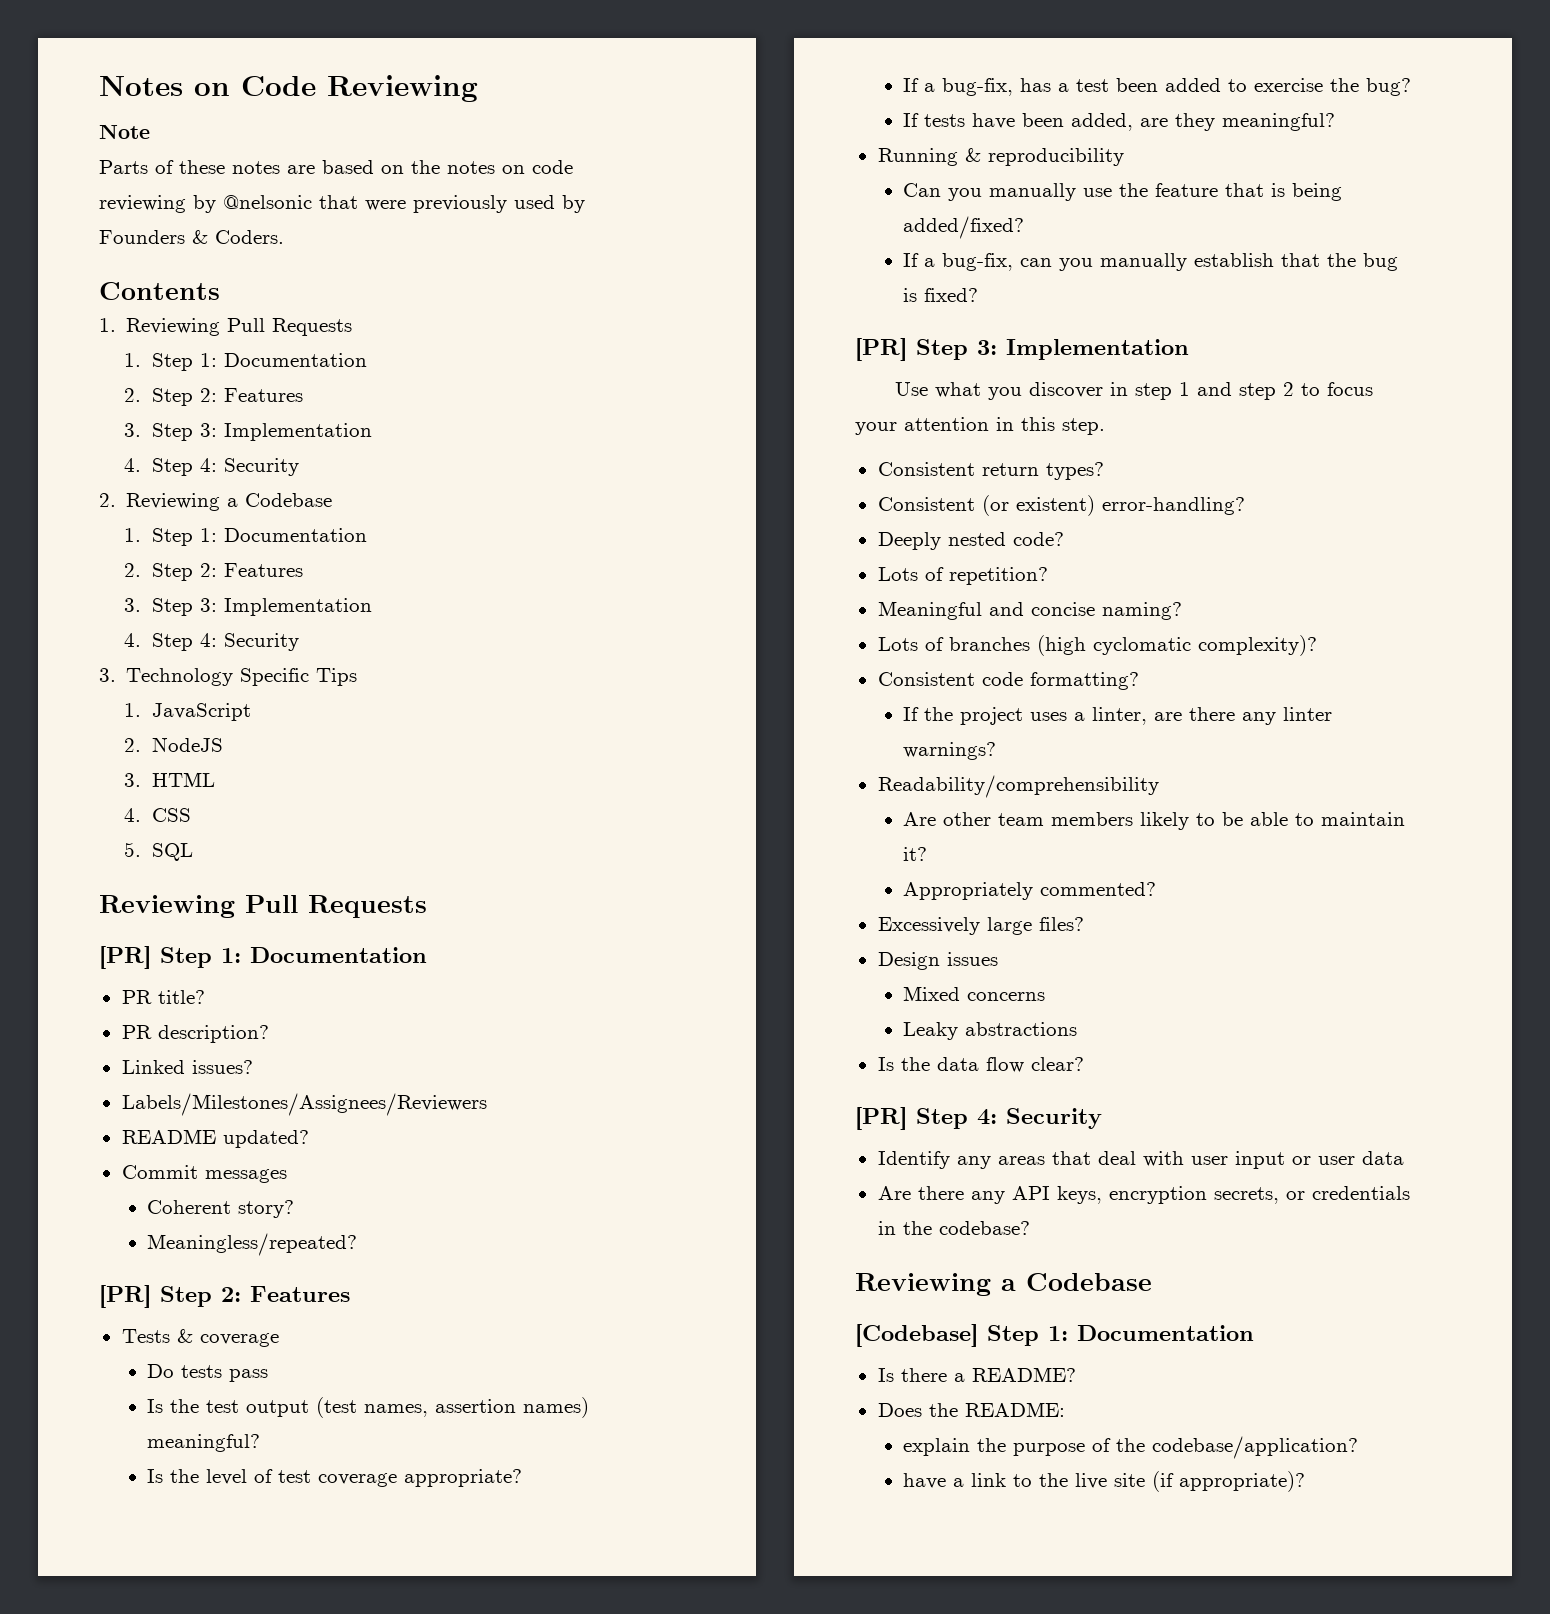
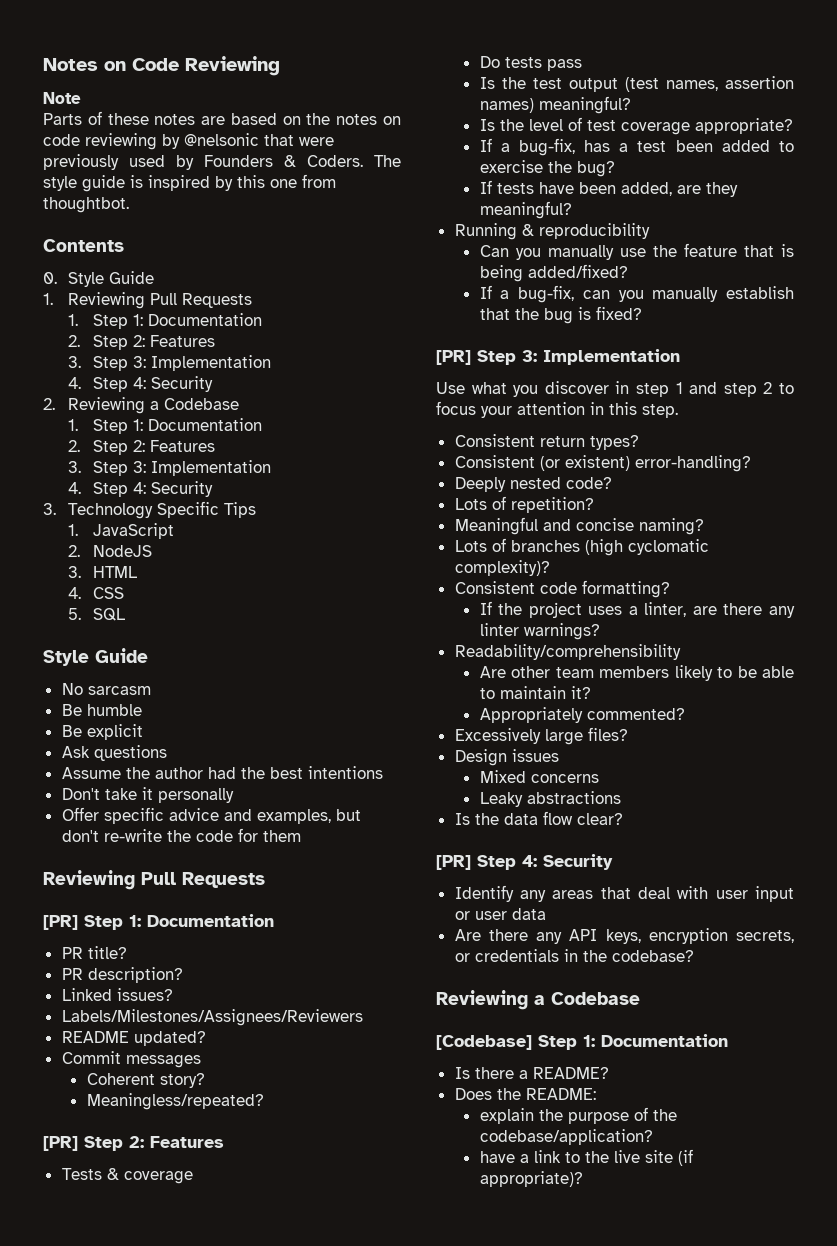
[99,282,220,300] // Contents -> [374,155,401,167] [43,174,336,192] [43,197,129,213] [43,239,124,252] [43,271,154,287] The style guide is inspired by this one from thoughtbot. // Contents // 0. Style Guide
(193, 852) none -> [43,648,148,666] [61,683,151,695] [61,704,142,716] [61,724,143,740] [61,745,167,761] [61,766,383,779] [61,787,234,803] [61,807,361,824] [61,828,301,842] // Style Guide // No sarcasm // Be humble // Be explicit // Ask questions // Assume the author had the best intentions // Don't take it personally // Offer specific advice and examples, but don't re-write the code for them

